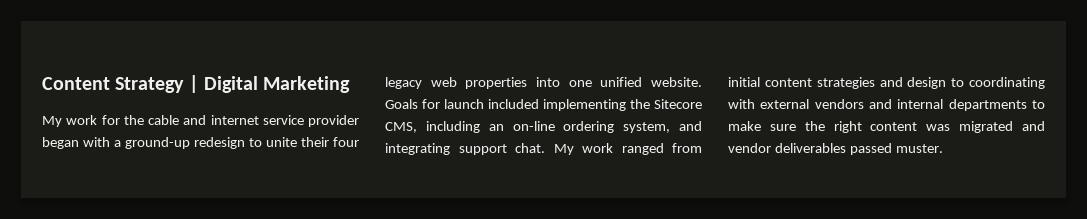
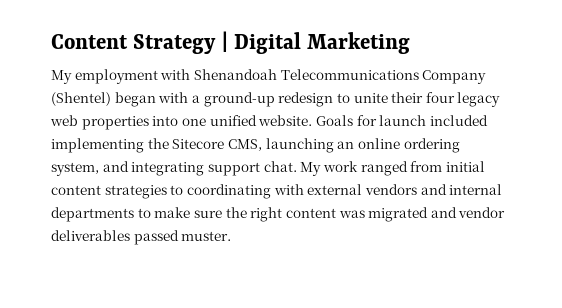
[66,115,359,127] work for the cable and internet service provider -> [74,69,487,84] [51,92,111,106] employment with Shenandoah Telecommunications Company (Shentel)
[425,121,555,133] including an on-line -> [265,138,400,153] launching an online
[879,77,947,89] and design -> (167, 192) none

